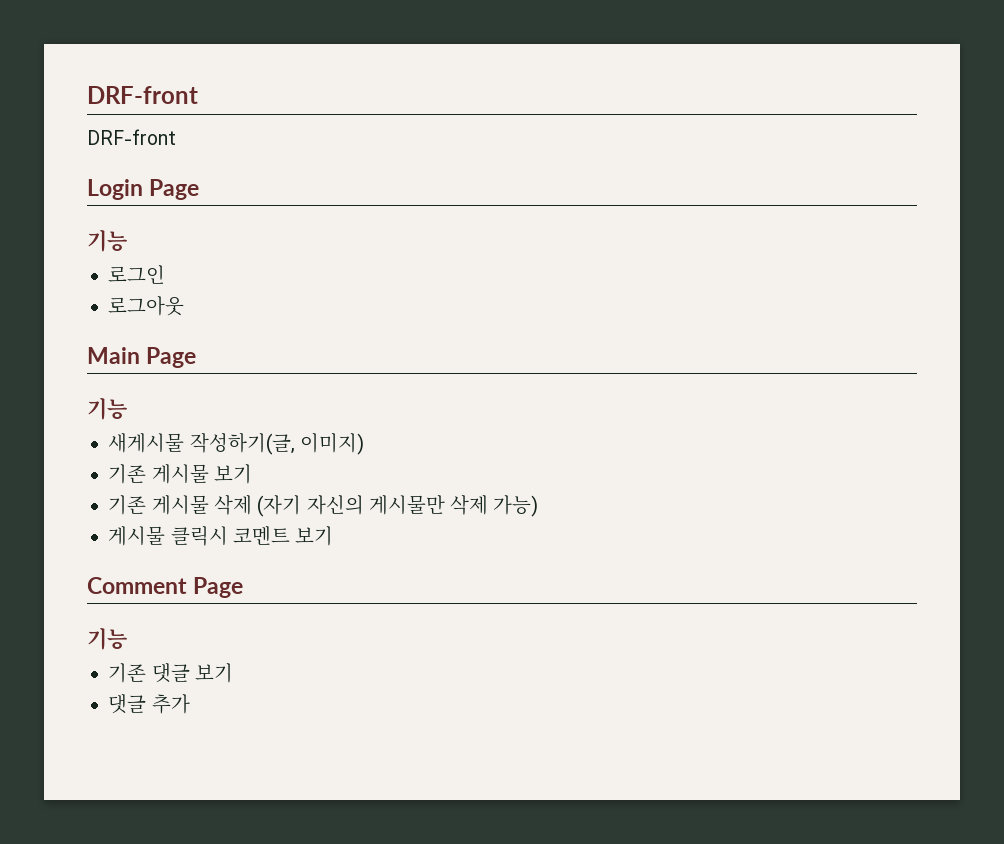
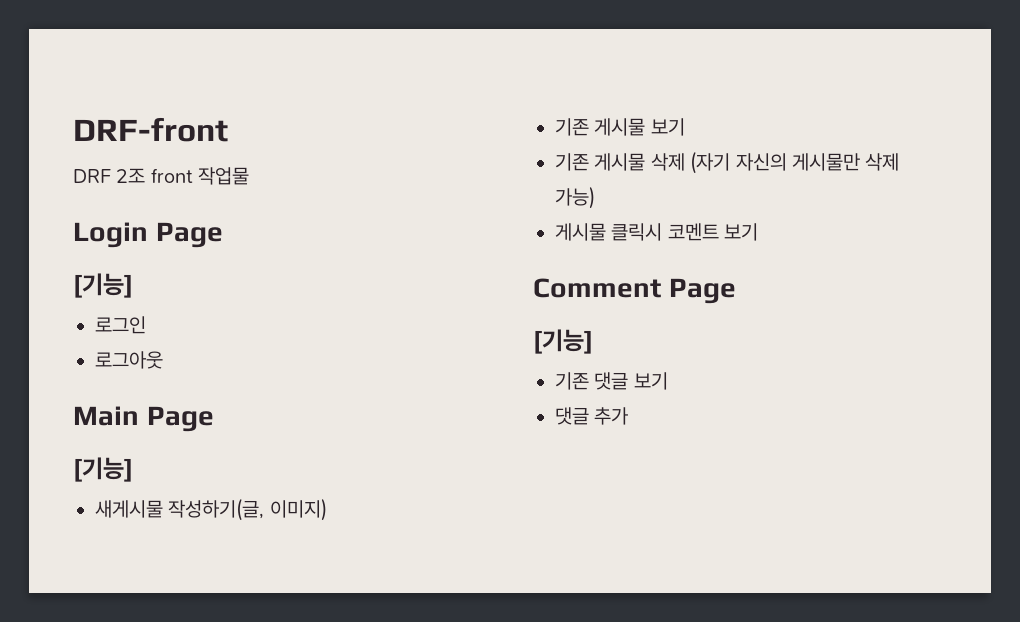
[87,86,198,104] [87,129,176,145] DRF-front // DRF-front -> [73,117,228,142] [73,167,250,185] DRF-front // DRF 2조 front 작업물
[87,229,127,252] 기능 -> [73,273,133,298] [기능]
[87,397,127,420] 기능 -> [73,457,133,482] [기능]
[87,627,127,650] 기능 -> [533,329,593,354] [기능]

